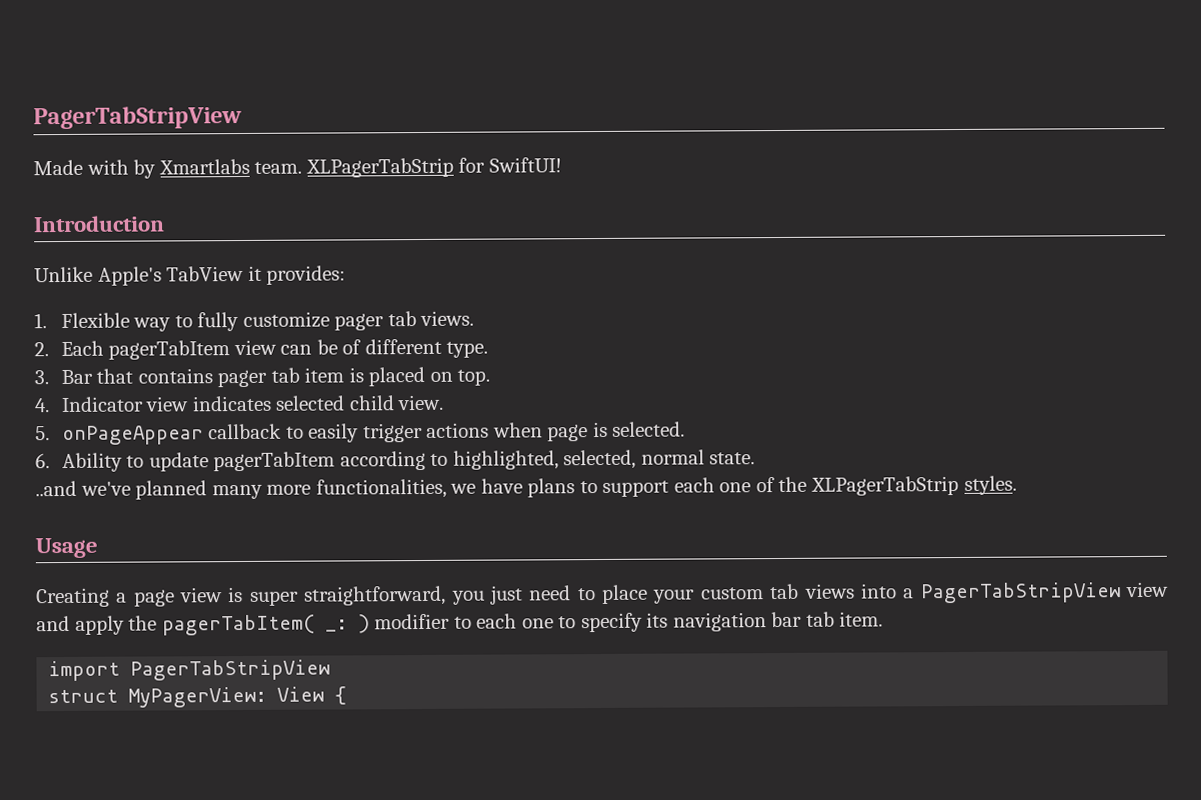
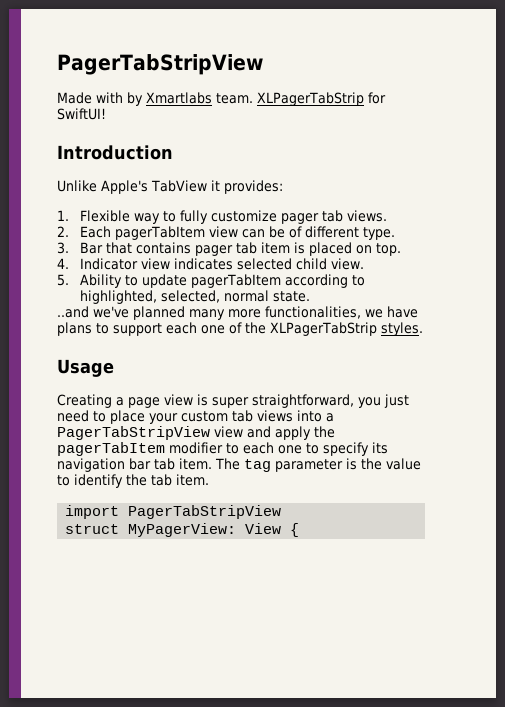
[61,421,686,446] [35,453,50,469] onPageAppear callback to easily trigger actions when page is selected. // 6. -> (69, 280) none
[161,614,370,636] pagerTabItem( _: ) -> [57,442,165,456] pagerTabItem
(884, 619) none -> [215,458,421,472] [57,474,209,488] The tag parameter is the value to identify the tab item.

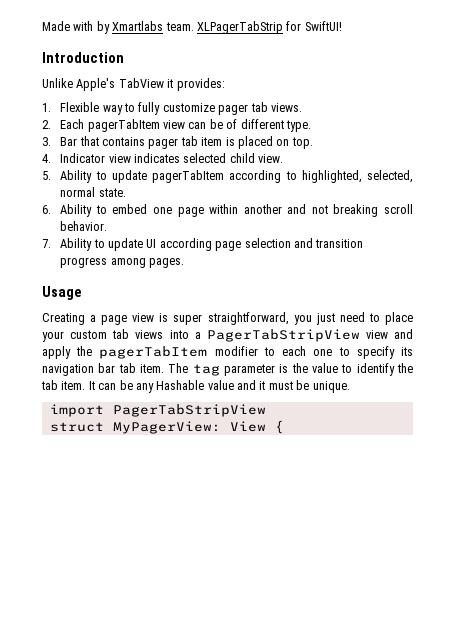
[57,54,263,75] PagerTabStripView // -> (42, 26) none
[57,306,418,320] [57,322,423,336] ..and we've planned many more functionalities, we have plans to support each one of the XLPagerTabStrip styles. -> [42,204,414,217] [60,221,108,231] [42,238,364,251] [60,257,185,268] 6. Ability to embed one page within another and not breaking scroll behavior. // 7. Ability to update UI according page selection and transition progress among pages.
(209, 480) none -> [88,380,350,393] It can be any Hashable value and it must be unique.

